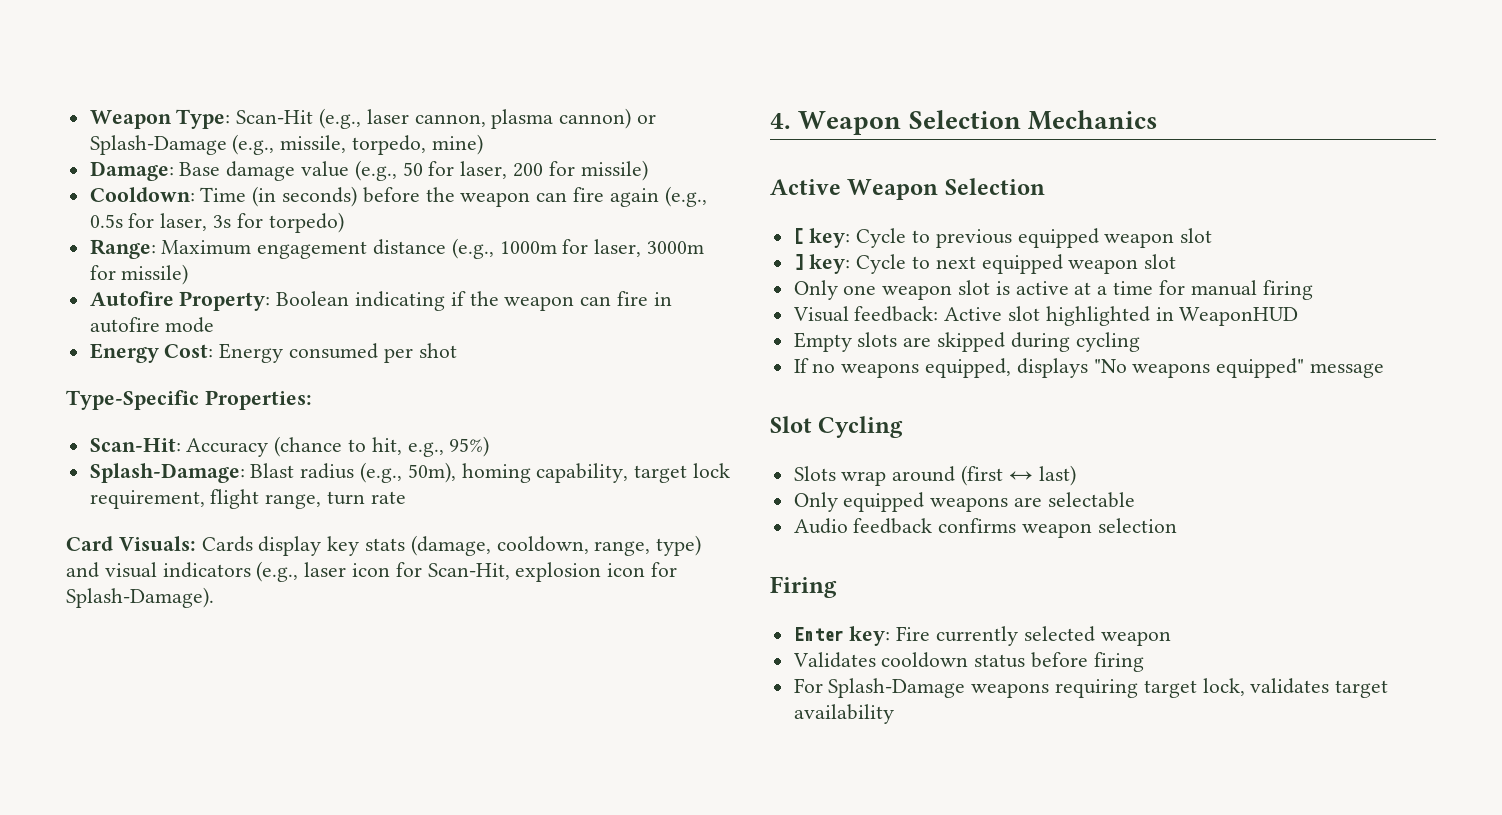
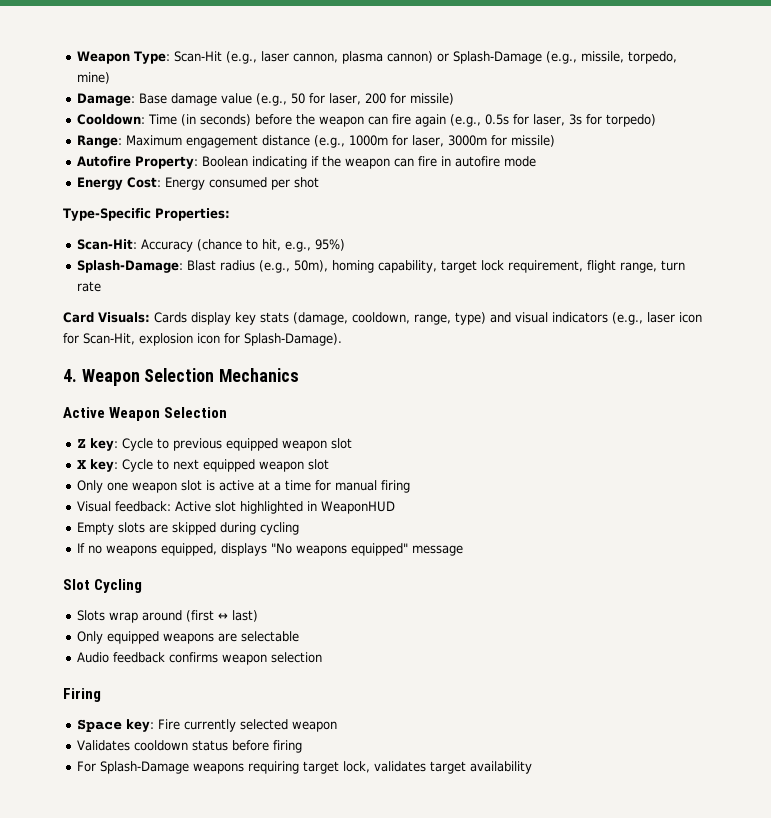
[793,228,804,244] [ -> [76,439,86,448] Z
[793,254,804,270] ] -> [76,460,87,469] X
[793,627,844,641] Enter -> [76,719,122,732] Space

